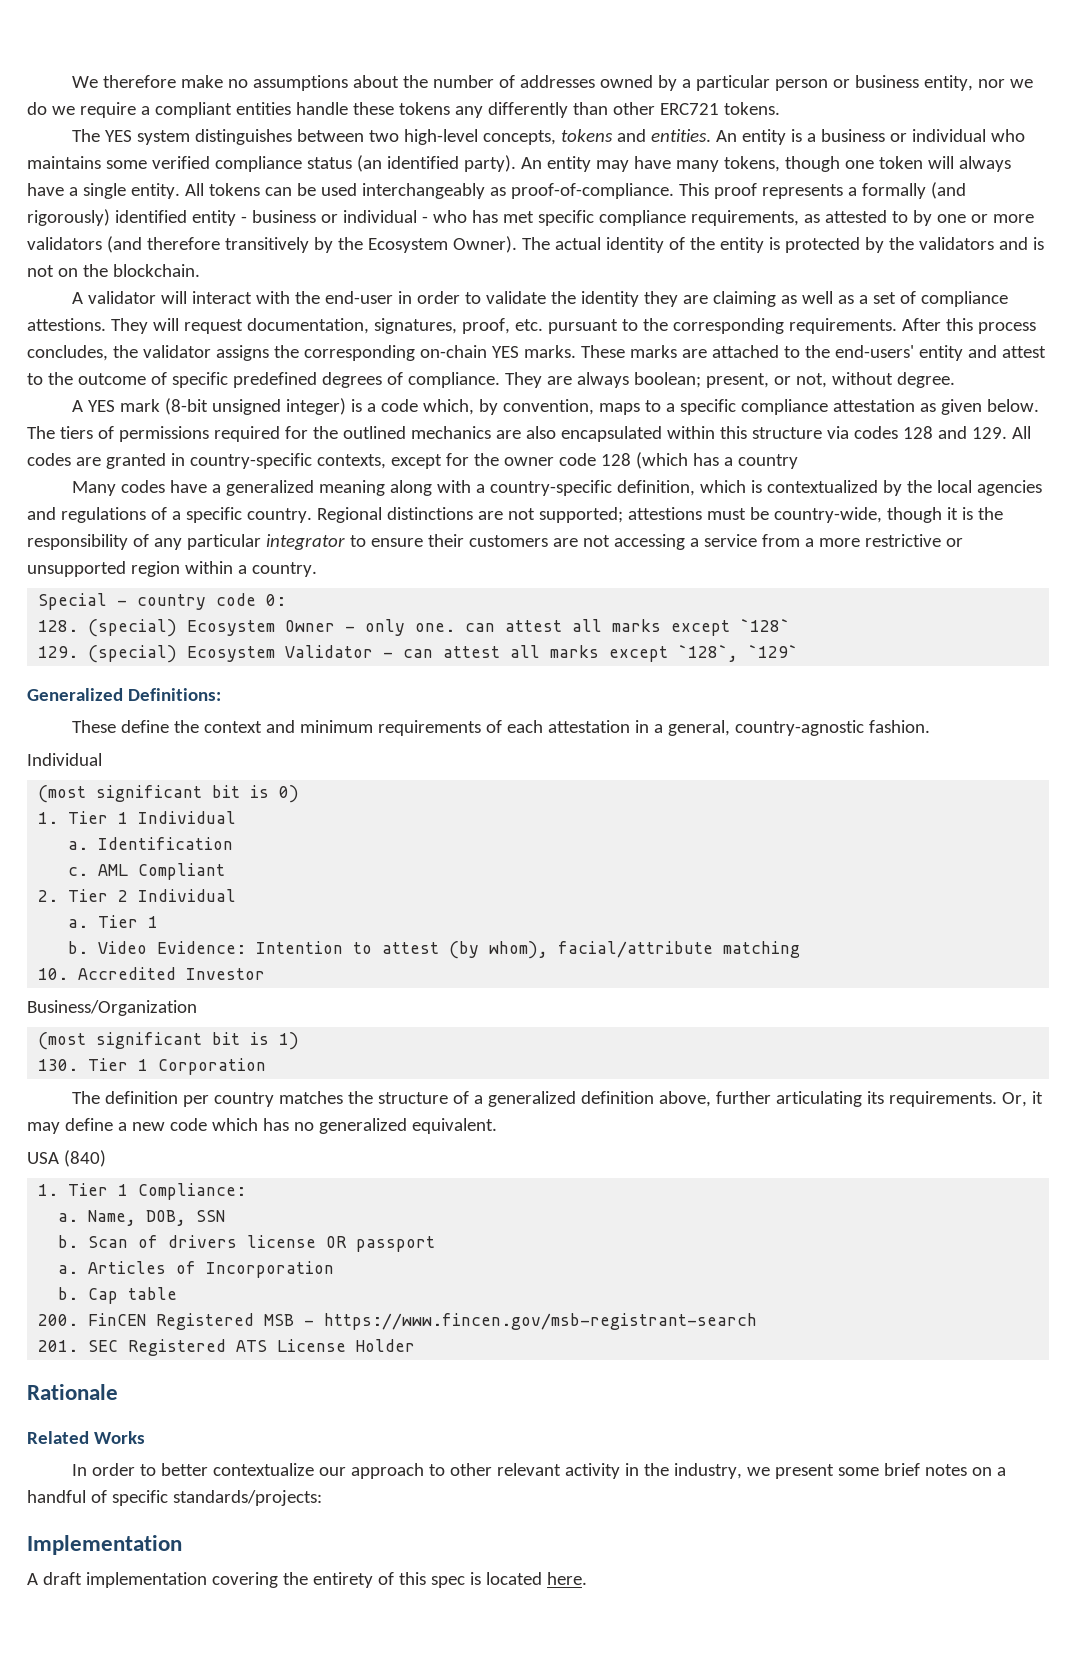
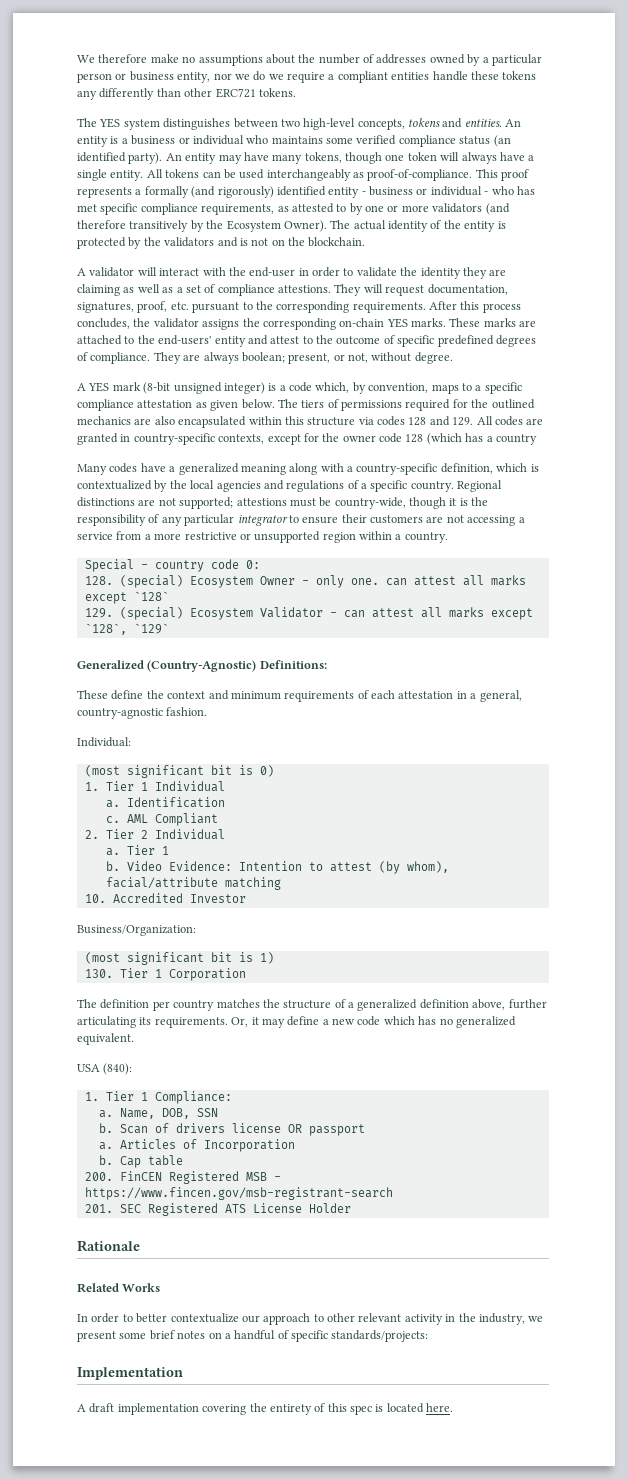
(123, 694) none -> [147,660,257,672] (Country-Agnostic)
[27,753,102,766] Individual -> [77,737,131,747] Individual:
[27,1000,197,1016] Business/Organization -> [77,925,196,936] Business/Organization:
[63,1150,106,1167] (840) -> [103,1063,133,1075] (840):

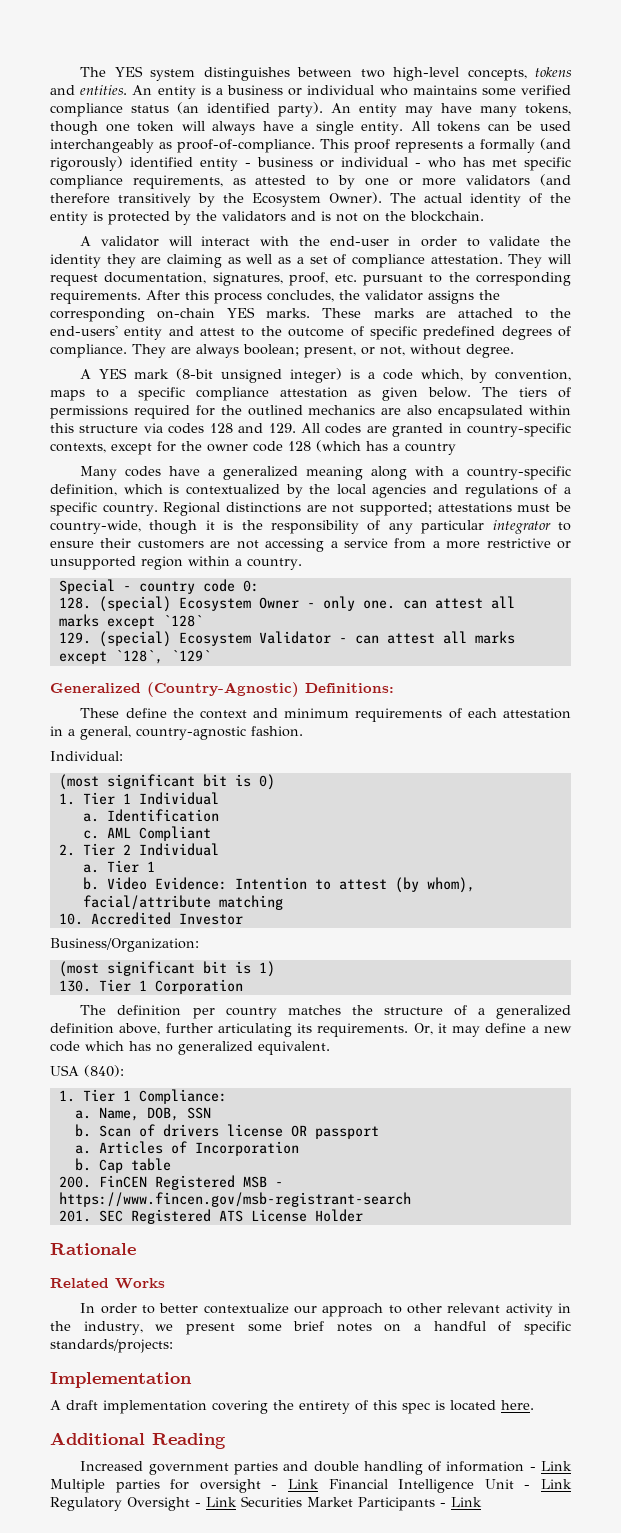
[77,54,542,66] [77,71,537,83] [77,88,296,100] We therefore make no assumptions about the number of addresses owned by a particular person or business entity, nor we do we require a compliant entities handle these tokens any differently than other ERC721 tokens. // -> (80, 72) none
[278,285,331,293] attestions. -> [430,254,503,265] attestation.
[236,498,287,506] attestions -> [437,502,512,513] attestations
(454, 1407) none -> [50,1432,226,1449] [80,1461,573,1475] [50,1479,573,1493] [50,1496,482,1511] // Additional Reading // Increased government parties and double handling of information - Link Multiple parties for oversight - Link Financial Intelligence Unit - Link Regulatory Oversight - Link Securities Market Participants - Link

